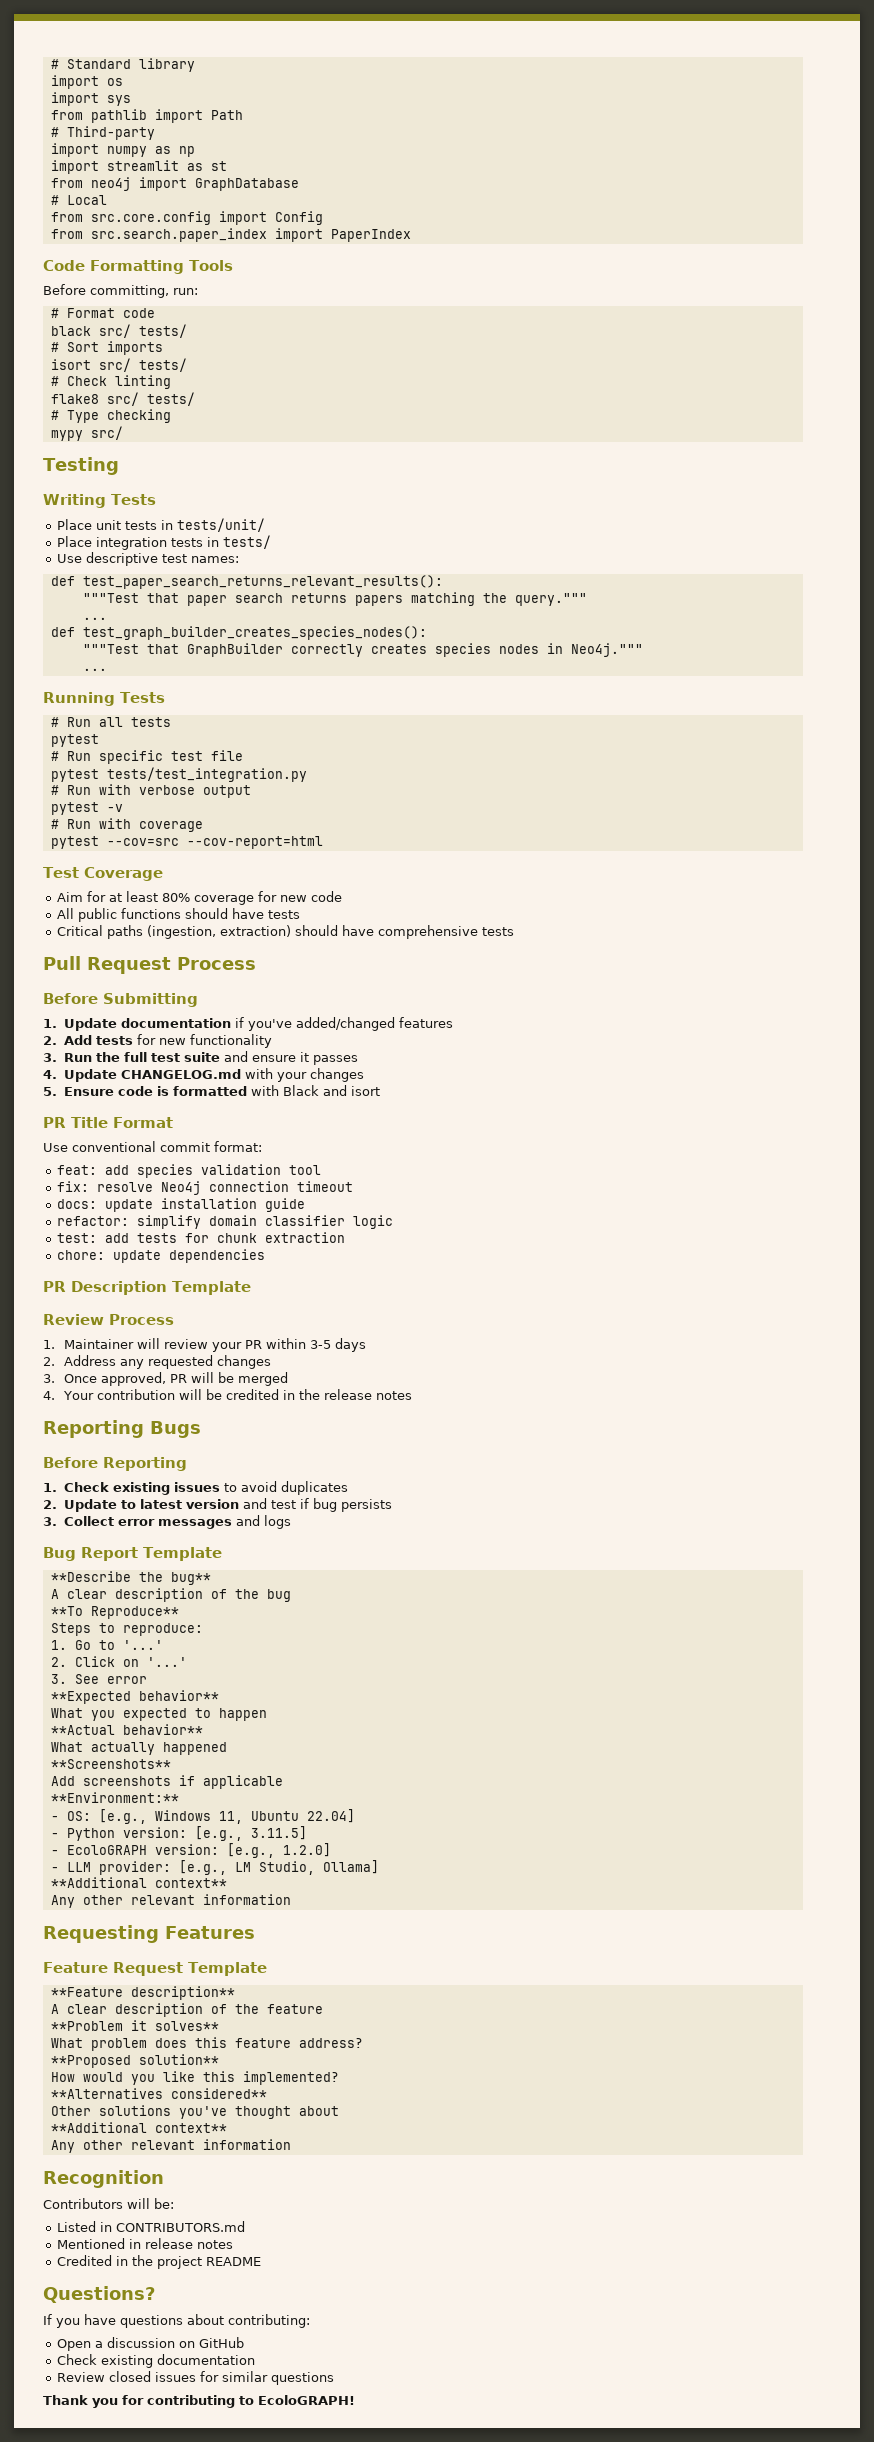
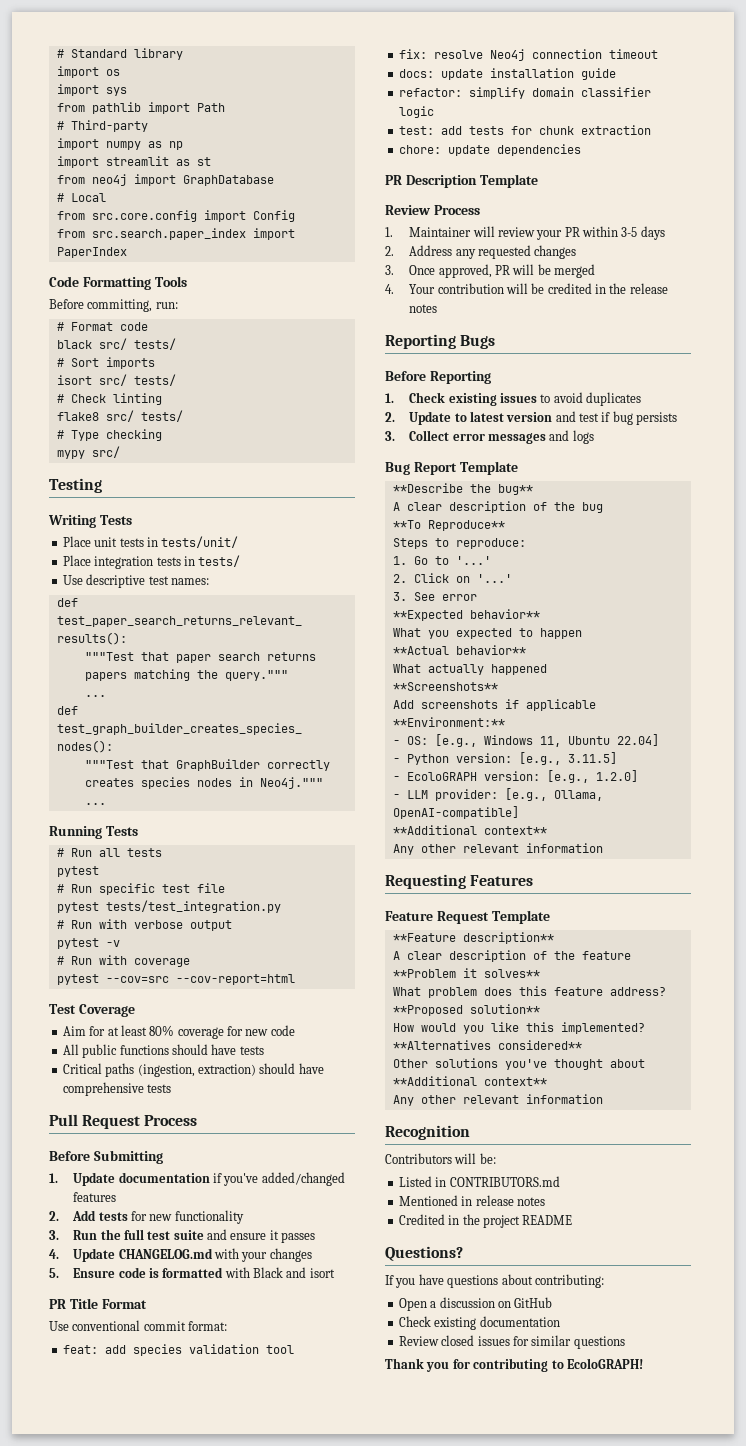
[234,1860,379,1875] LM Studio, Ollama] -> [553,790,603,801] [392,806,519,819] Ollama, OpenAI-compatible]

